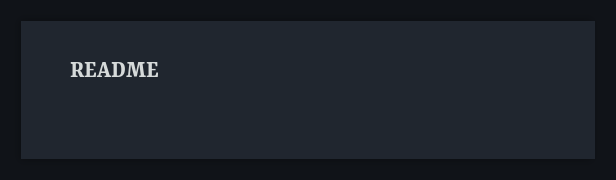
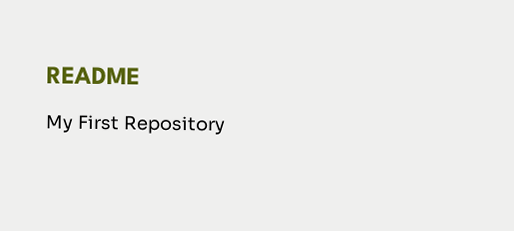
(159, 69) none -> [45,114,225,135] // My First Repository

